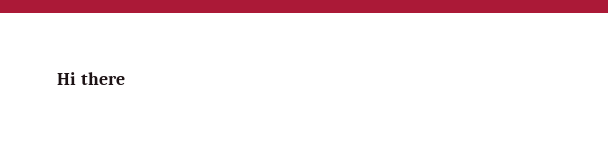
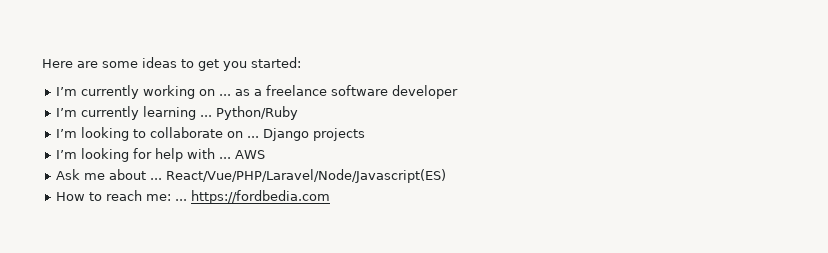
[57,72,125,85] Hi there -> [42,57,301,71] [56,85,459,99] [56,106,299,120] [56,127,366,141] [56,148,266,162] [56,169,447,183] [56,190,331,204] Here are some ideas to get you started: // I’m currently working on ... as a freelance software developer // I’m currently learning ... Python/Ruby // I’m looking to collaborate on ... Django projects // I’m looking for help with ... AWS // Ask me about ... React/Vue/PHP/Laravel/Node/Javascript(ES) // How to reach me: ... https://fordbedia.com

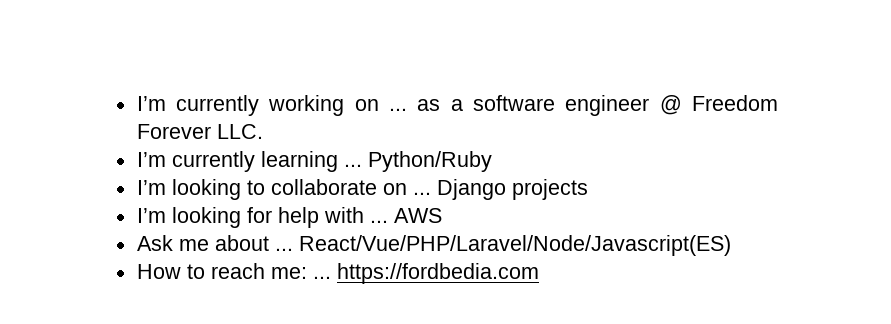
[42,57,301,71] Here are some ideas to get you started: // -> (136, 103) none
[266,85,459,99] freelance software developer -> [472,95,778,116] [136,124,263,139] software engineer @ Freedom Forever LLC.

